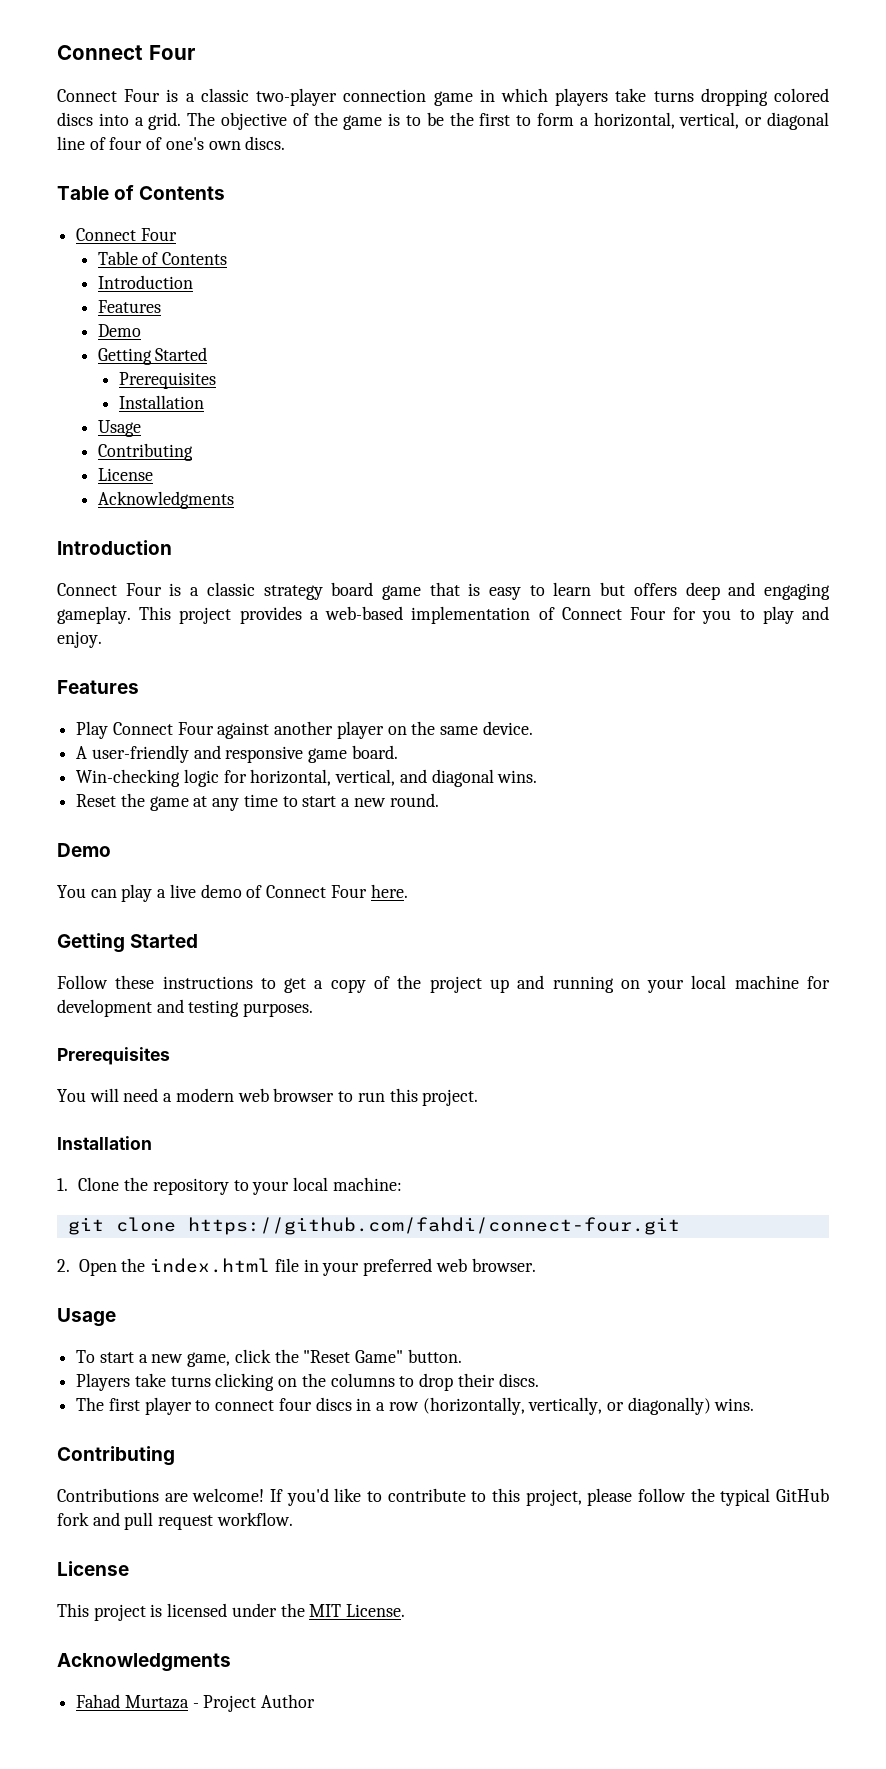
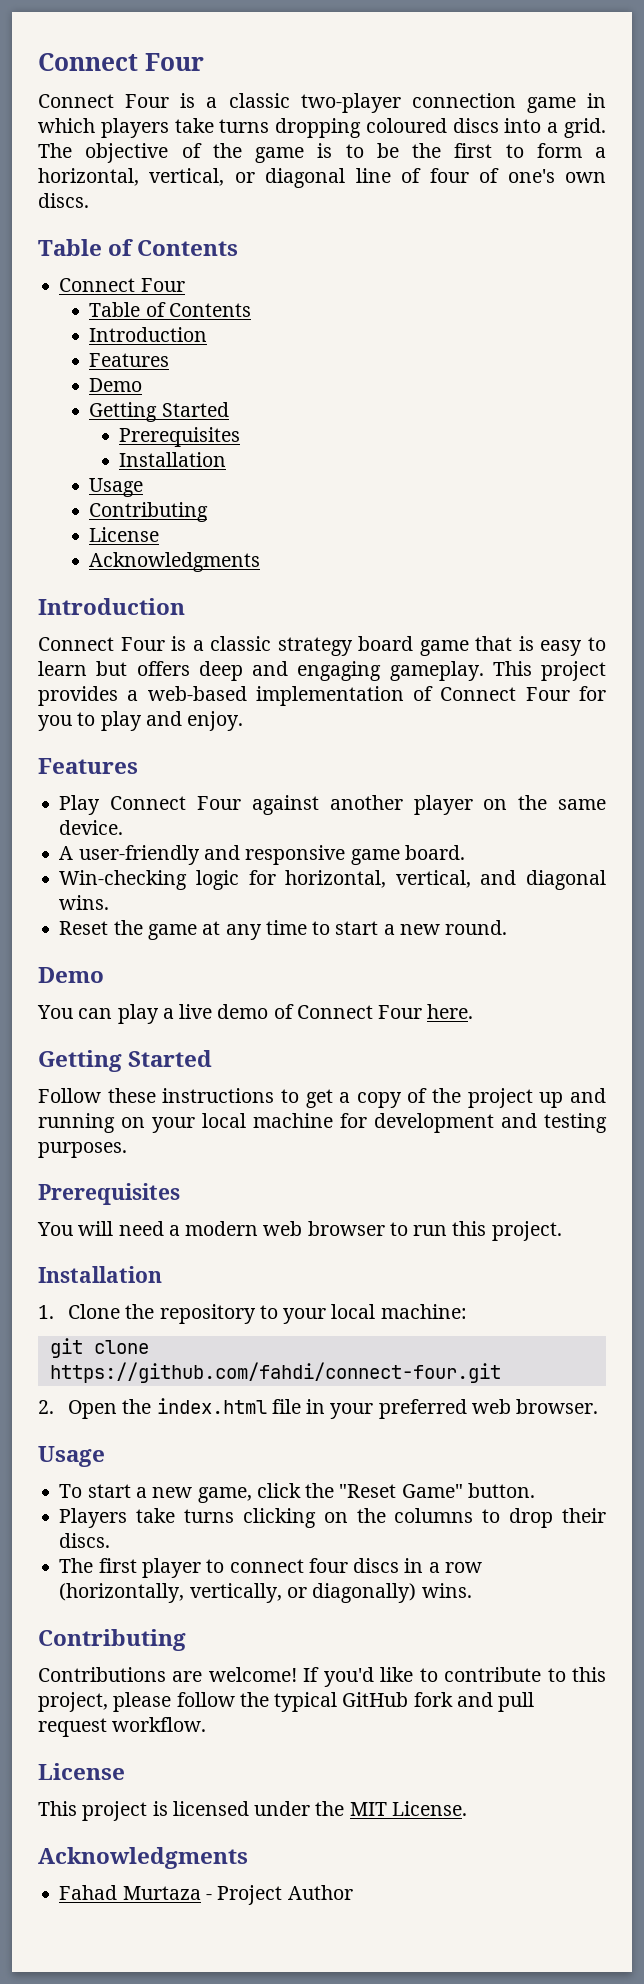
[773,88,829,102] colored -> [365,118,447,133] coloured

